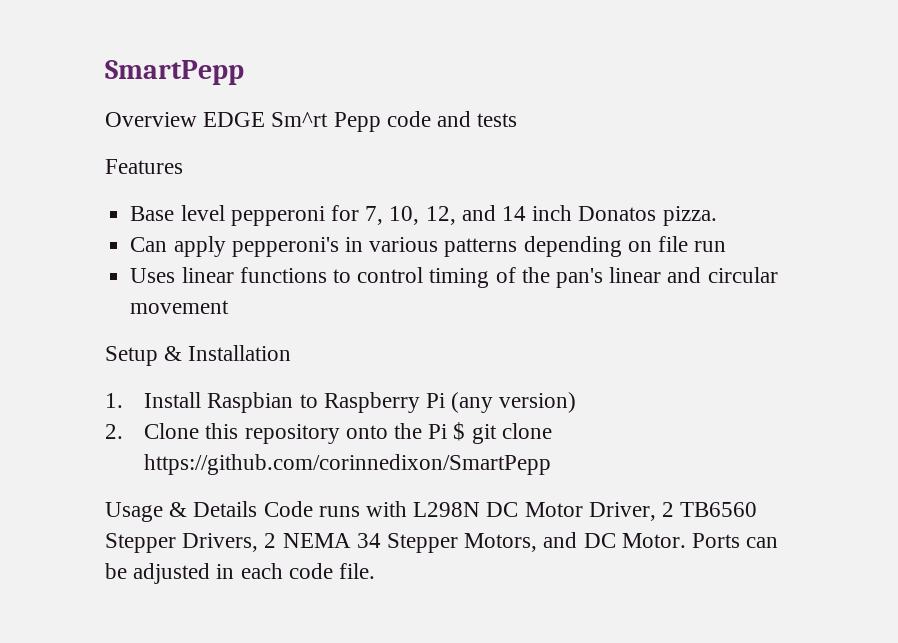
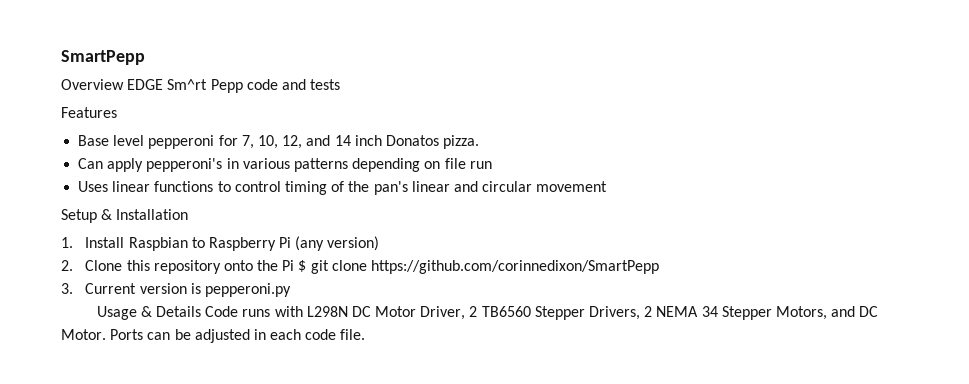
(552, 464) none -> [61,283,291,297] // 3. Current version is pepperoni.py

